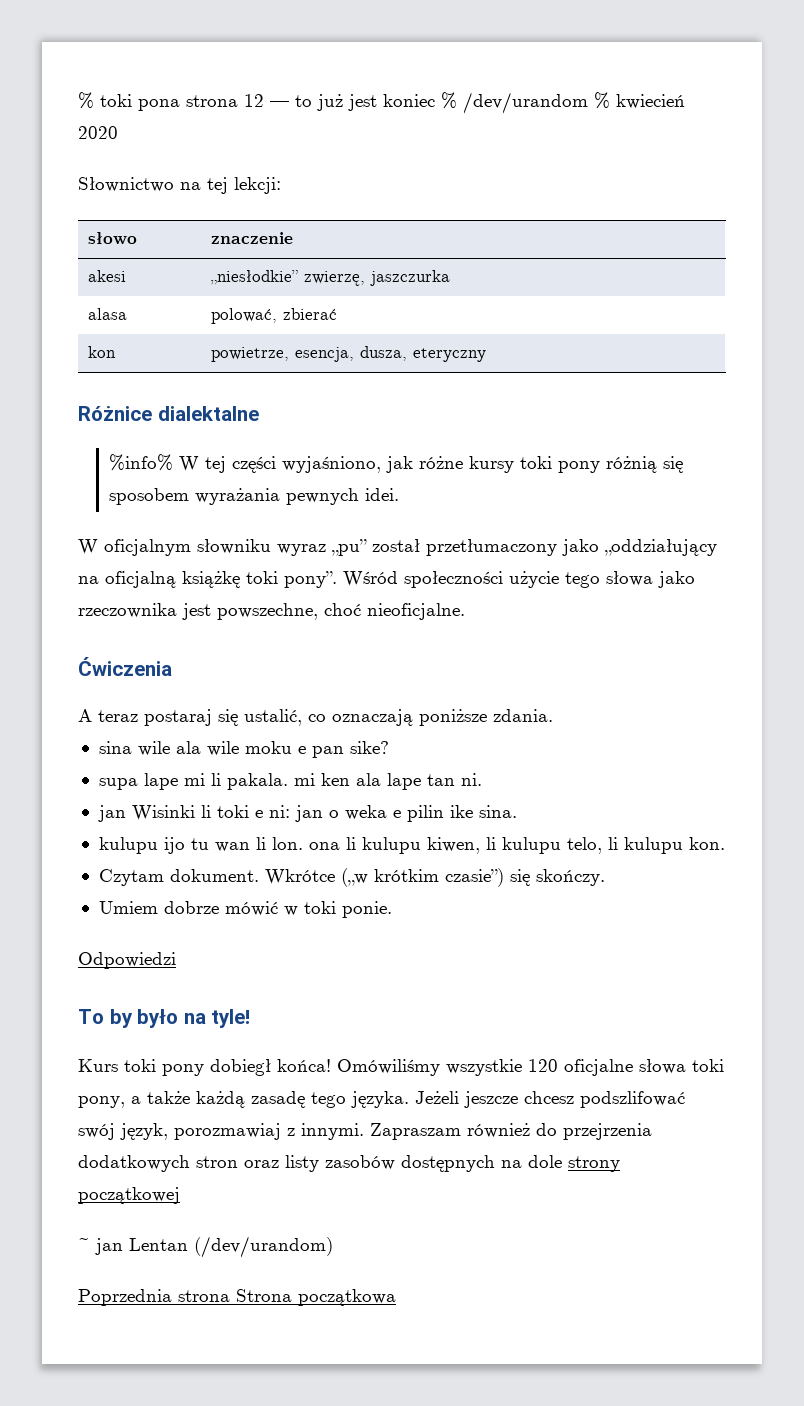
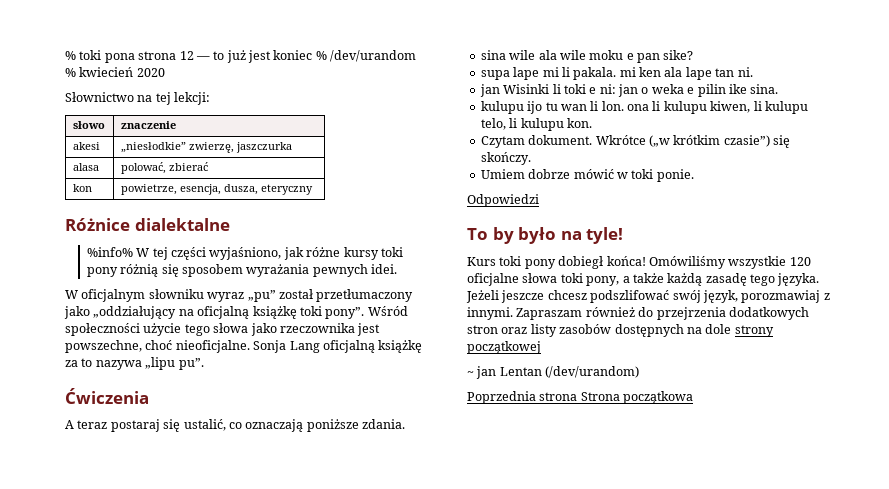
(465, 611) none -> [253,340,423,353] [65,357,204,370] Sonja Lang oficjalną książkę za to nazywa „lipu pu”.

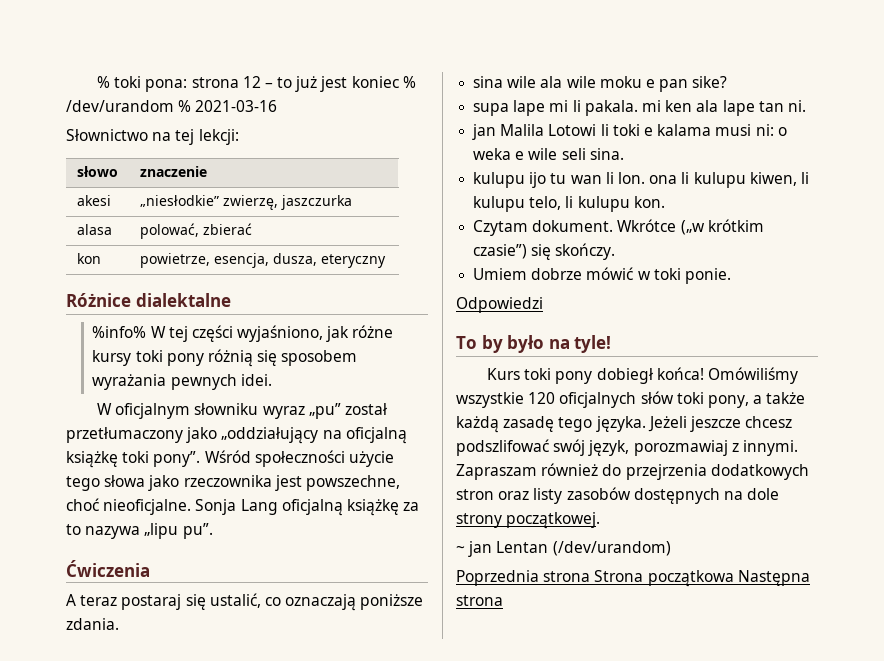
[104,53,135,63] pona -> [145,79,188,92] pona:
[195,56,210,60] — -> [264,83,273,88] –
[79,67,165,77] kwiecień 2020 -> [195,100,278,112] 2021-03-16
[503,84,550,94] Wisinki -> [500,124,597,136] Malila Lotowi
[599,84,638,97] ni: jan -> [657,124,774,136] kalama musi ni:
[697,84,747,97] pilin ike -> [528,148,586,160] wile seli
[467,273,558,286] oficjalne słowa -> [559,391,674,408] oficjalnych słów
[467,341,541,354] początkowej -> [506,512,601,529] początkowej.
(694, 397) none -> [737,570,810,586] [456,595,503,606] Następna strona

